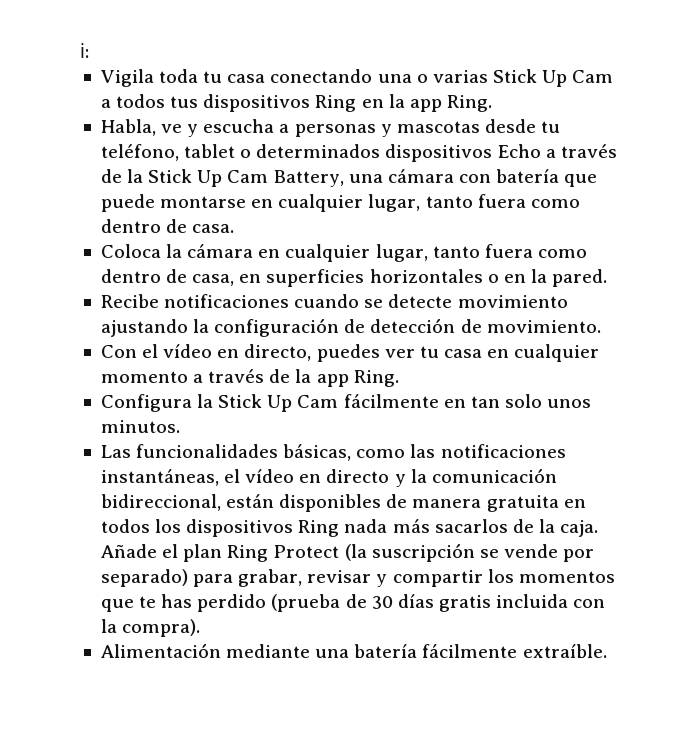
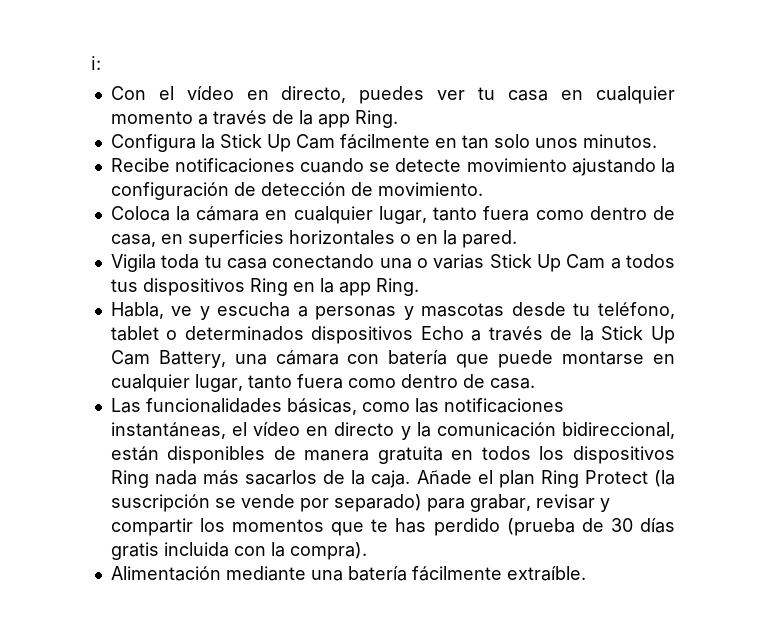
(89, 50) none -> [110,86,676,104] [110,110,398,128] [110,134,657,152] [110,158,675,176] [110,182,483,200] [110,206,676,224] [110,230,517,248] // Con el vídeo en directo, puedes ver tu casa en cualquier momento a través de la app Ring. // Configura la Stick Up Cam fácilmente en tan solo unos minutos. // Recibe notificaciones cuando se detecte movimiento ajustando la configuración de detección de movimiento. // Coloca la cámara en cualquier lugar, tanto fuera como dentro de casa, en superficies horizontales o en la pared.
[100,244,587,262] [100,269,608,287] [100,294,568,308] [100,318,601,337] [100,344,600,362] [100,369,399,387] [100,394,592,412] [100,420,180,433] // Coloca la cámara en cualquier lugar, tanto fuera como dentro de casa, en superficies horizontales o en la pared. // Recibe notificaciones cuando se detecte movimiento ajustando la configuración de detección de movimiento. // Con el vídeo en directo, puedes ver tu casa en cualquier momento a través de la app Ring. // Configura la Stick Up Cam fácilmente en tan solo unos minutos. -> (535, 383) none

